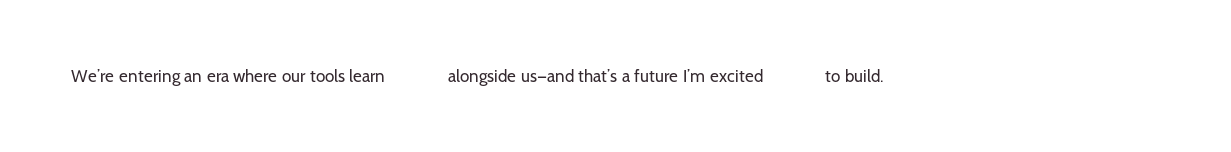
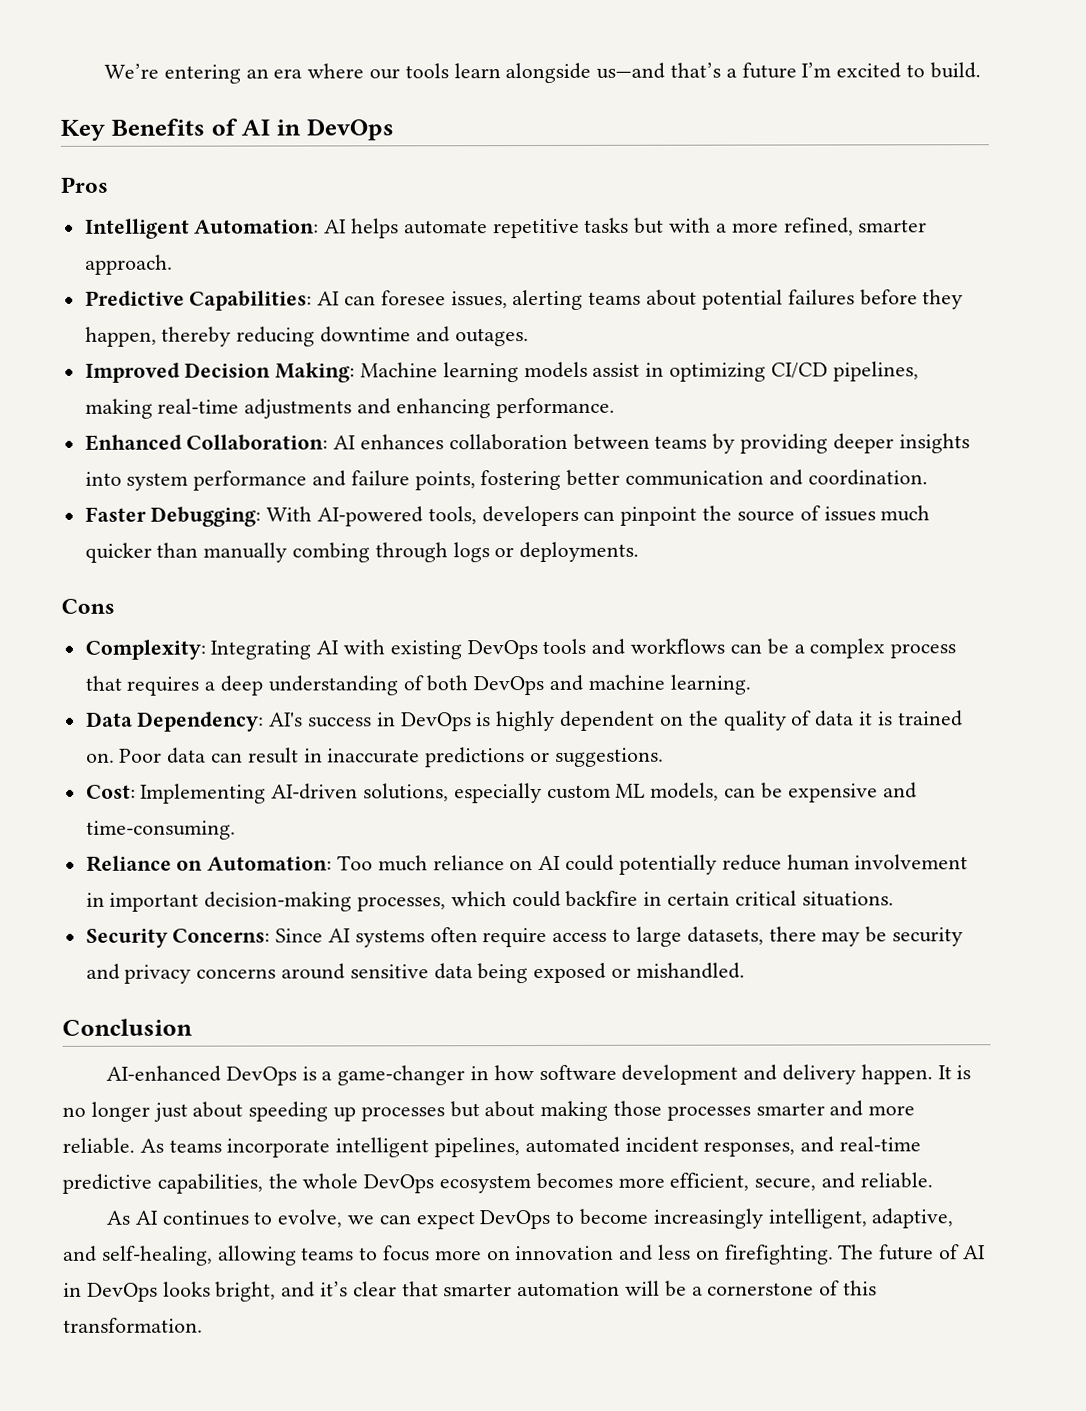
(883, 75) none -> [60,118,394,141] [60,176,109,193] [84,217,928,239] [84,254,173,275] [84,289,964,311] [84,326,529,347] [84,361,919,383] [84,397,615,419] [84,433,970,454] [84,469,928,491] [84,505,931,527] [84,541,640,563] [61,598,115,614] [84,638,957,660] [84,674,751,696] [85,710,963,732] [85,747,664,768] [85,782,917,804] [85,820,236,840] [85,854,969,875] [85,890,894,912] [85,926,963,948] [85,962,745,984] [62,1018,193,1036] [105,1064,972,1086] [62,1100,916,1122] [62,1136,922,1158] [62,1172,933,1194] [105,1208,955,1230] [63,1244,986,1266] [63,1280,878,1302] [63,1317,203,1333] // Key Benefits of AI in DevOps // Pros // Intelligent Automation: AI helps automate repetitive tasks but with a more refined, smarter approach. // Predictive Capabilities: AI can foresee issues, alerting teams about potential failures before they happen, thereby reducing downtime and outages. // Improved Decision Making: Machine learning models assist in optimizing CI/CD pipelines, making real-time adjustments and enhancing performance. // Enhanced Collaboration: AI enhances collaboration between teams by providing deeper insights into system performance and failure points, fostering better communication and coordination. // Faster Debugging: With AI-powered tools, developers can pinpoint the source of issues much quicker than manually combing through logs or deployments. // Cons // Complexity: Integrating AI with existing DevOps tools and workflows can be a complex process that requires a deep understanding of both DevOps and machine learning. // Data Dependency: AI's success in DevOps is highly dependent on the quality of data it is trained on. Poor data can result in inaccurate predictions or suggestions. // Cost: Implementing AI-driven solutions, especially custom ML models, can be expensive and time-consuming. // Reliance on Automation: Too much reliance on AI could potentially reduce human involvement in important decision-making processes, which could backfire in certain critical situations. // Security Concerns: Since AI systems often require access to large datasets, there may be security and privacy concerns around sensitive data being exposed or mishandled. // Conclusion // AI-enhanced DevOps is a game-changer in how software development and delivery happen. It is no longer just about speeding up processes but about making those processes smarter and more reliable. As teams incorporate intelligent pipelines, automated incident responses, and real-time predictive capabilities, the whole DevOps ecosystem becomes more efficient, secure, and reliable. // As AI continues to evolve, we can expect DevOps to become increasingly intelligent, adaptive, and self-healing, allowing teams to focus more on innovation and less on firefighting. The future of AI in DevOps looks bright, and it’s clear that smarter automation will be a cornerstone of this transformation.

